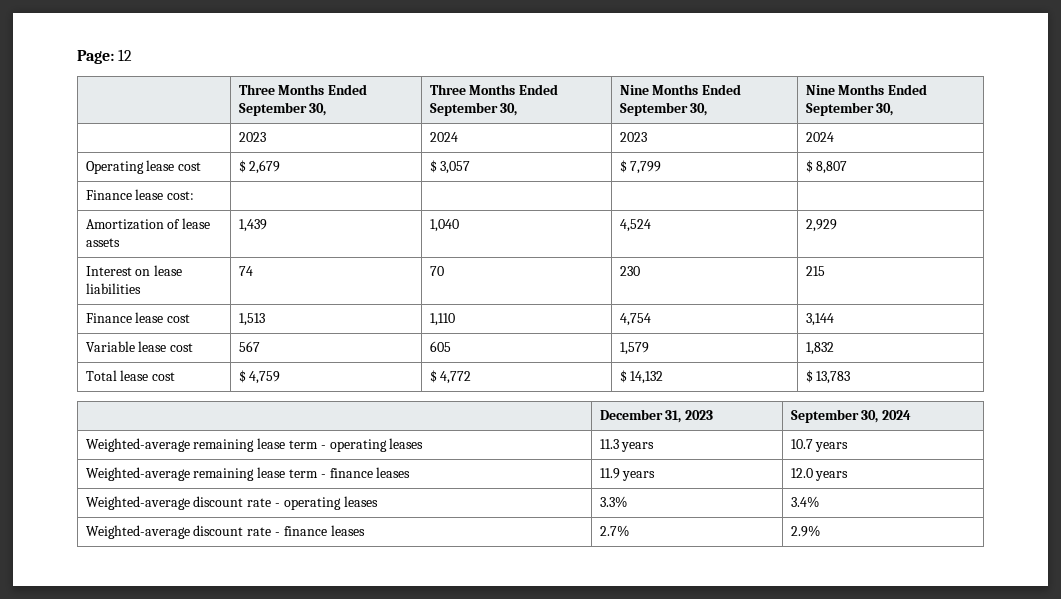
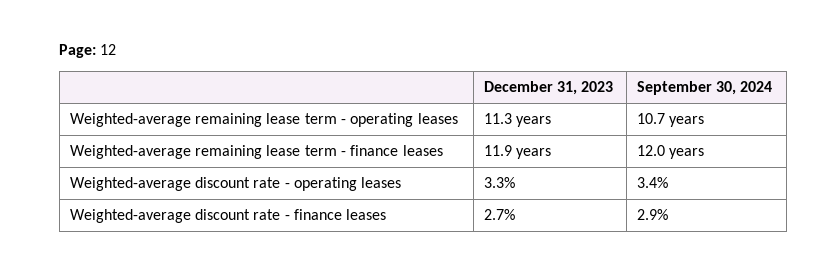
[238,84,368,95] [238,102,327,116] [429,84,559,95] [429,102,518,116] [619,84,742,95] [619,102,708,116] [805,84,928,95] [805,102,894,116] [238,132,266,142] [429,132,458,142] [619,132,647,142] [805,132,834,142] [85,160,202,174] [238,160,281,174] [429,160,471,174] [619,160,662,174] [805,160,848,174] [85,189,195,200] [85,218,211,230] [85,238,120,247] [238,219,267,232] [429,219,459,232] [619,219,651,232] [805,219,837,232] [85,265,183,276] [85,283,141,294] [238,266,253,276] [429,266,444,276] [619,266,640,276] [805,266,825,276] [85,312,191,323] [238,313,265,326] [429,313,455,326] [619,313,651,326] [805,313,834,326] [85,341,194,352] [238,341,260,352] [429,341,451,352] [619,342,649,355] [805,342,834,355] [85,370,176,381] [238,370,281,384] [429,370,472,384] [619,370,664,384] [805,370,851,384] // | Three Months Ended September 30, | Three Months Ended September 30, | Nine Months Ended September 30, | Nine Months Ended September 30, // | 2023 | 2024 | 2023 | 2024 // Operating lease cost | $ 2,679 | $ 3,057 | $ 7,799 | $ 8,807 // Finance lease cost: | | | | // Amortization of lease assets | 1,439 | 1,040 | 4,524 | 2,929 // Interest on lease liabilities | 74 | 70 | 230 | 215 // Finance lease cost | 1,513 | 1,110 | 4,754 | 3,144 // Variable lease cost | 567 | 605 | 1,579 | 1,832 // Total lease cost | $ 4,759 | $ 4,772 | $ 14,132 | $ 13,783 -> (117, 49) none

